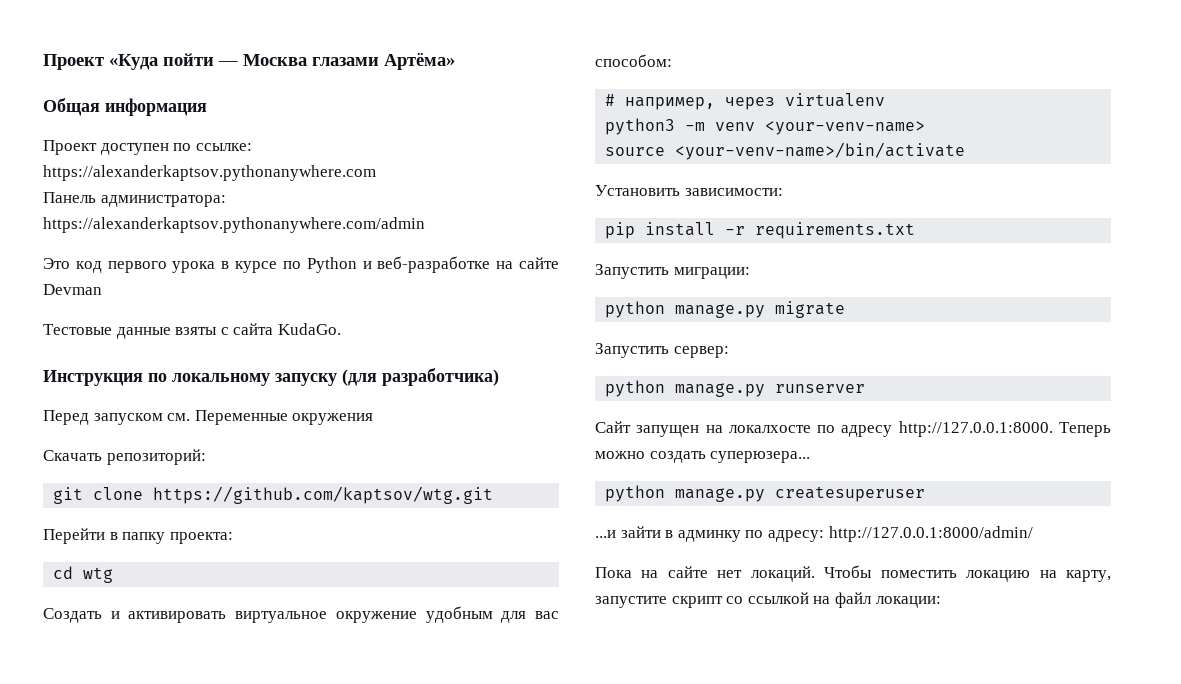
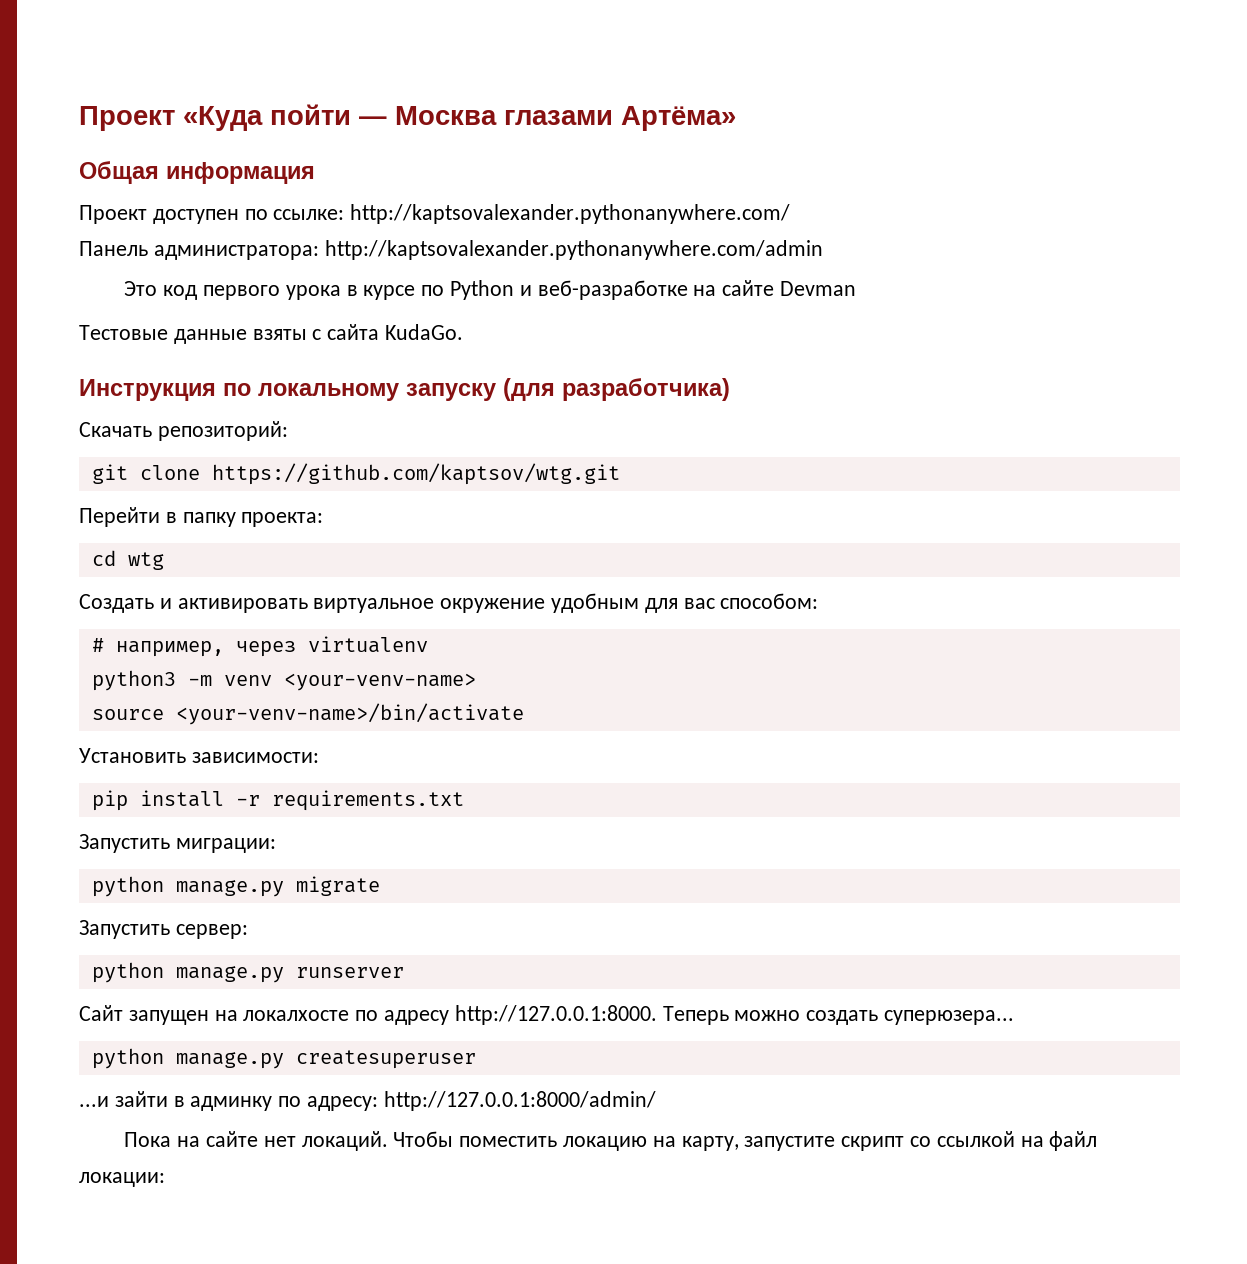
[43,165,376,181] https://alexanderkaptsov.pythonanywhere.com -> [350,204,791,224] http://kaptsovalexander.pythonanywhere.com/
[43,217,425,233] https://alexanderkaptsov.pythonanywhere.com/admin -> [324,240,823,260] http://kaptsovalexander.pythonanywhere.com/admin
[43,410,374,425] // Перед запуском см. Переменные окружения -> (730, 389) none

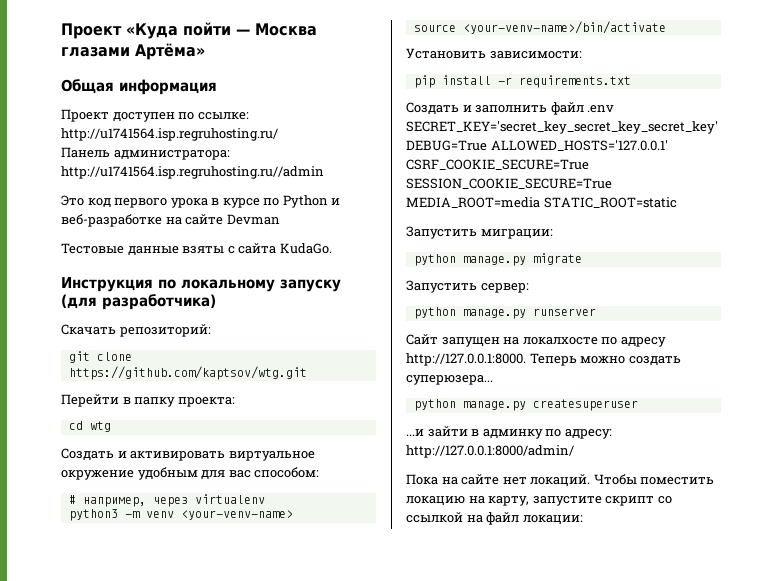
[350,204,791,224] http://kaptsovalexander.pythonanywhere.com/ -> [61,128,278,141] http://u1741564.isp.regruhosting.ru/
[324,240,823,260] http://kaptsovalexander.pythonanywhere.com/admin -> [61,166,324,179] http://u1741564.isp.regruhosting.ru//admin
(464, 800) none -> [406,102,615,115] [406,121,718,134] [406,140,668,151] [406,159,589,170] [406,178,612,189] [406,197,677,208] // Создать и заполнить файл .env SECRET_KEY='secret_key_secret_key_secret_key' DEBUG=True ALLOWED_HOSTS='127.0.0.1' CSRF_COOKIE_SECURE=True SESSION_COOKIE_SECURE=True MEDIA_ROOT=media STATIC_ROOT=static

